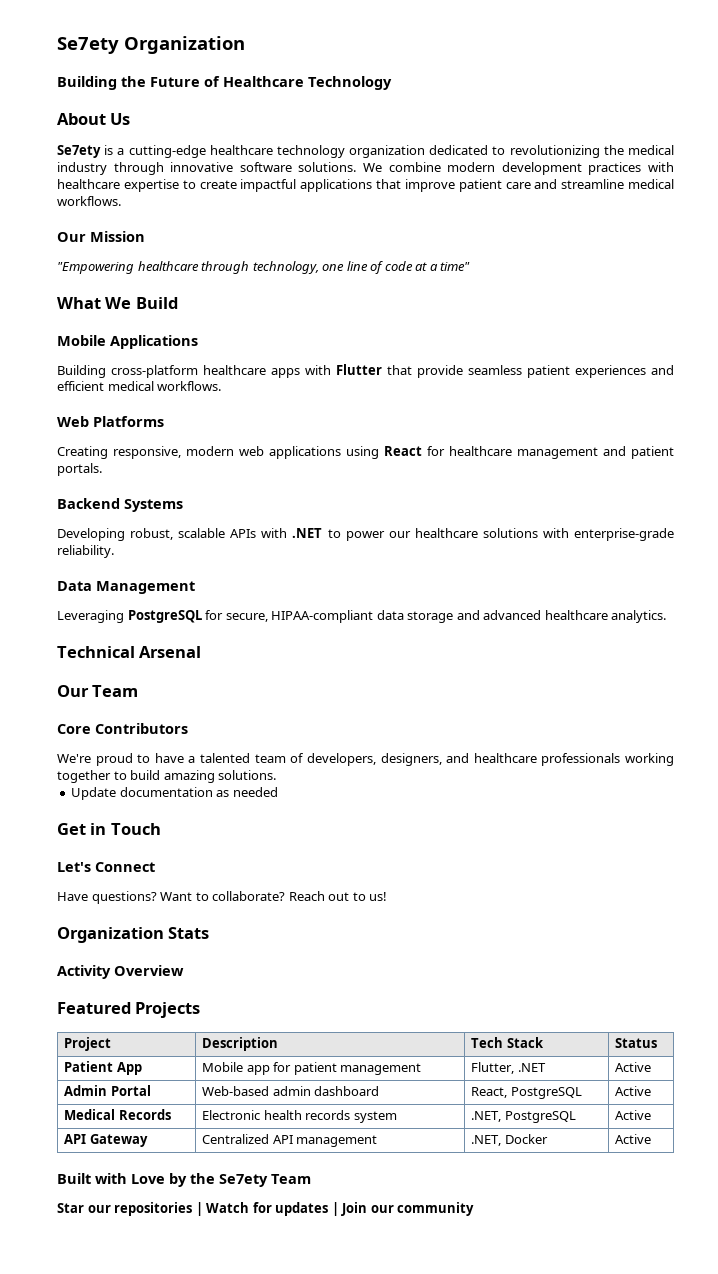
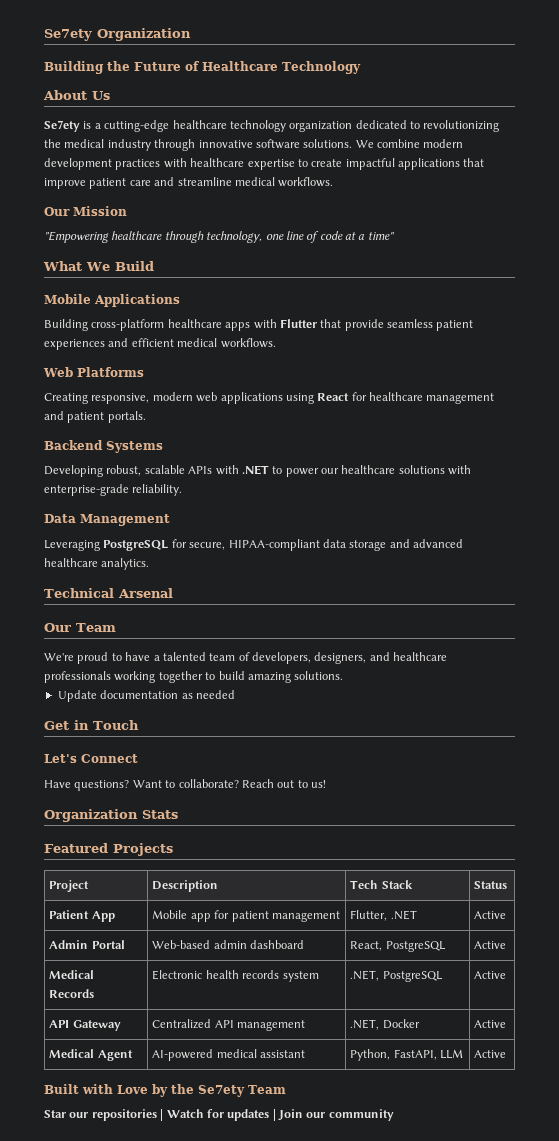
[57,723,188,734] // Core Contributors -> (116, 627) none
[57,965,184,979] // Activity Overview -> (178, 814) none
(652, 1139) none -> [49,1049,133,1061] [152,1049,306,1061] [350,1049,464,1061] [474,1050,507,1058] // Medical Agent | AI-powered medical assistant | Python, FastAPI, LLM | Active

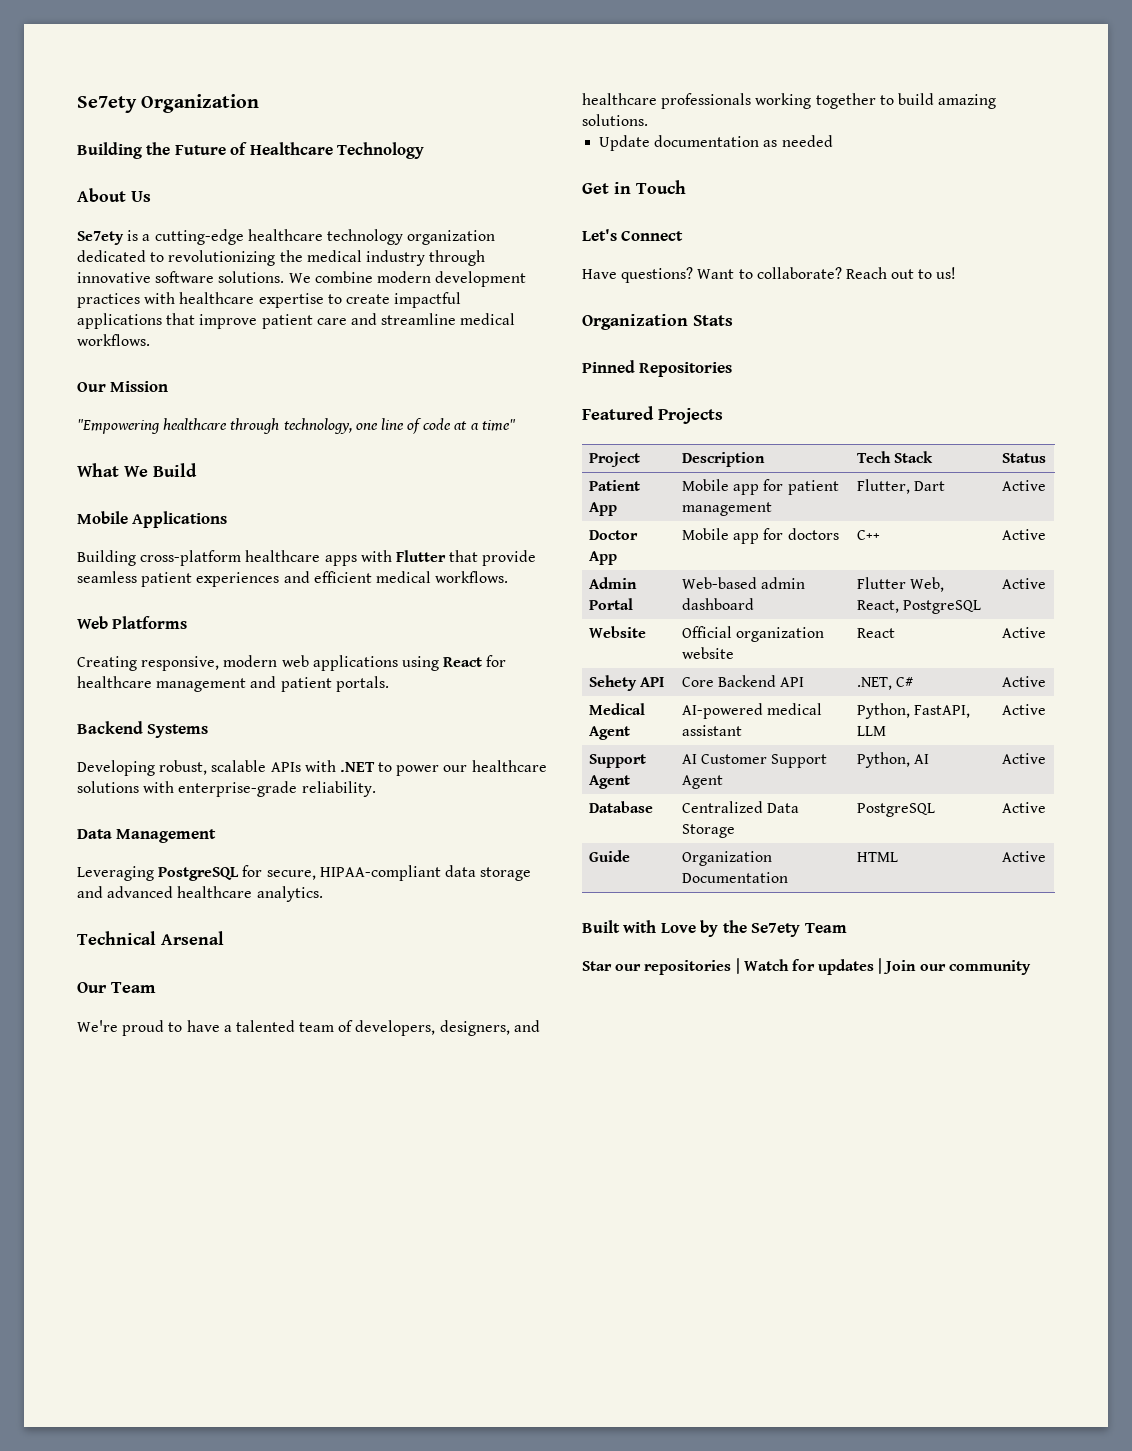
(178, 814) none -> [582,360,733,377] // Pinned Repositories
[390,910,417,920] .NET -> [914,481,946,491] [1001,480,1046,491] [588,530,638,540] [588,551,617,565] [681,528,839,544] [856,530,880,540] Dart | Active // Doctor App | Mobile app for doctors | C++
(305, 944) none -> [856,577,945,592] Flutter Web,
[49,970,95,979] [49,989,95,998] [152,970,319,982] [350,970,443,982] [474,971,507,979] [49,1020,121,1031] [152,1019,306,1031] [350,1019,420,1030] Medical Records | Electronic health records system | .NET, PostgreSQL | Active // API Gateway | Centralized API management | .NET, Docker -> [588,626,646,638] [681,626,825,642] [681,647,734,659] [856,628,895,638] [1001,627,1046,638] [588,675,665,691] [681,675,805,687] [856,677,914,690] Website | Official organization website | React | Active // Sehety API | Core Backend API | .NET, C#
(507, 1054) none -> [588,754,646,768] [588,775,630,789] [681,754,828,768] [681,775,723,789] [856,752,930,768] [1001,753,1046,764] [588,801,653,813] [681,801,800,813] [681,824,735,838] [856,803,935,817] [1001,802,1046,813] [588,850,630,862] [681,851,772,866] [681,872,788,883] [856,852,898,862] [1001,851,1046,862] // Support Agent | AI Customer Support Agent | Python, AI | Active // Database | Centralized Data Storage | PostgreSQL | Active // Guide | Organization Documentation | HTML | Active

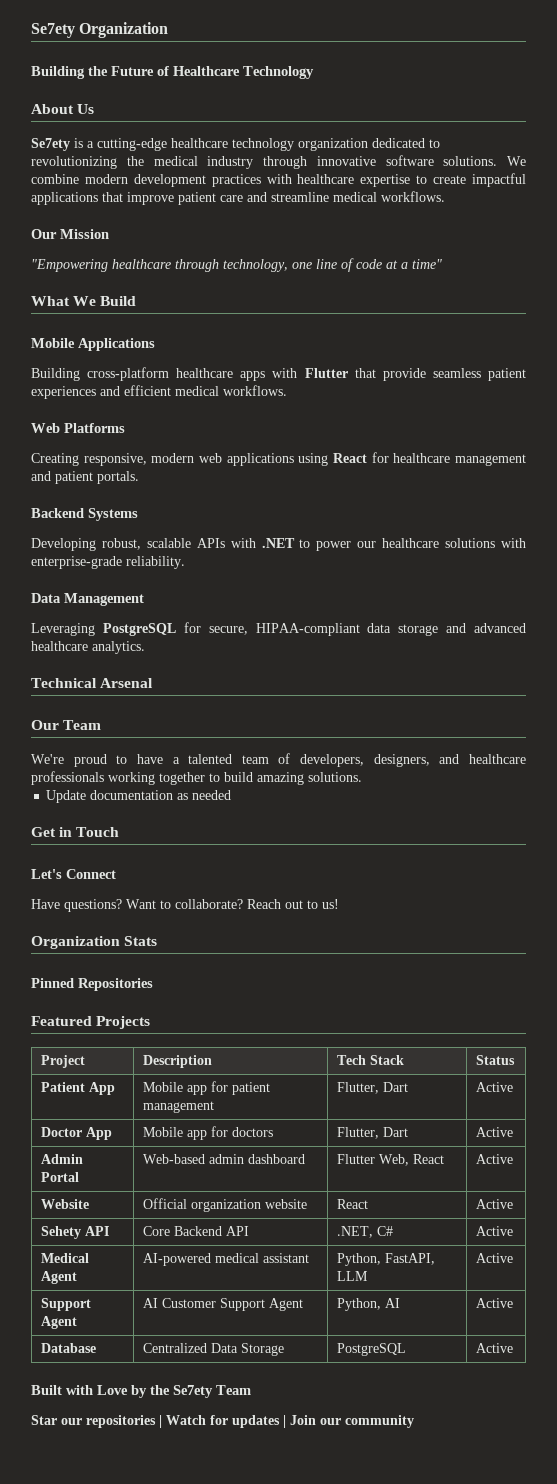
[856,530,880,540] C++ -> [336,1127,408,1139] Flutter, Dart
[856,600,982,614] React, PostgreSQL -> [412,1154,444,1164] React
[588,850,630,862] [681,851,772,866] [681,872,788,883] [856,852,898,862] [1001,851,1046,862] // Guide | Organization Documentation | HTML | Active -> (513, 1348) none

